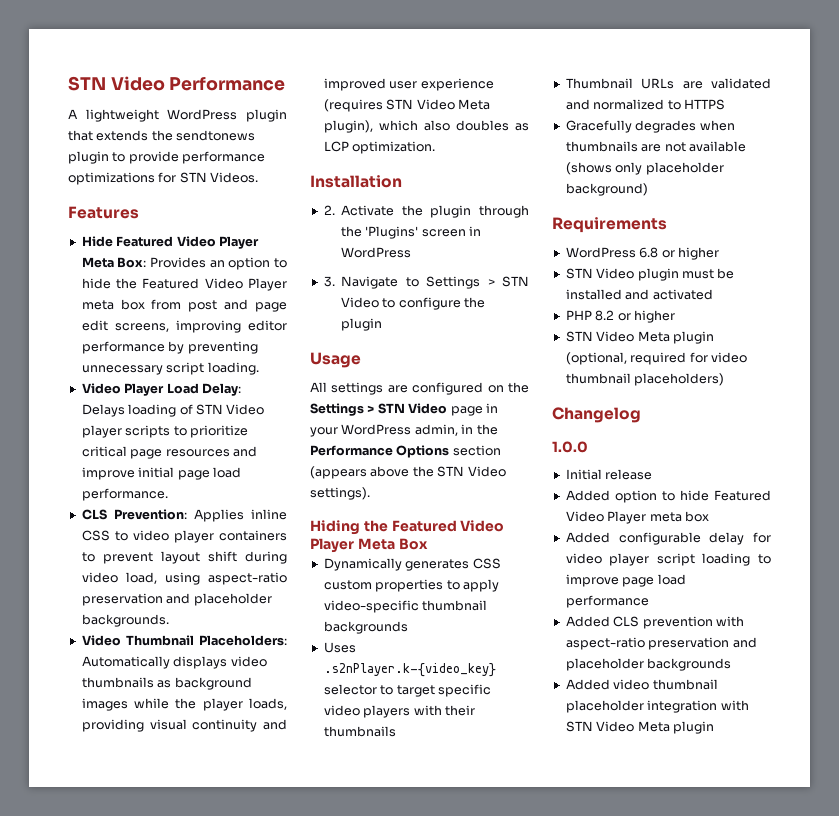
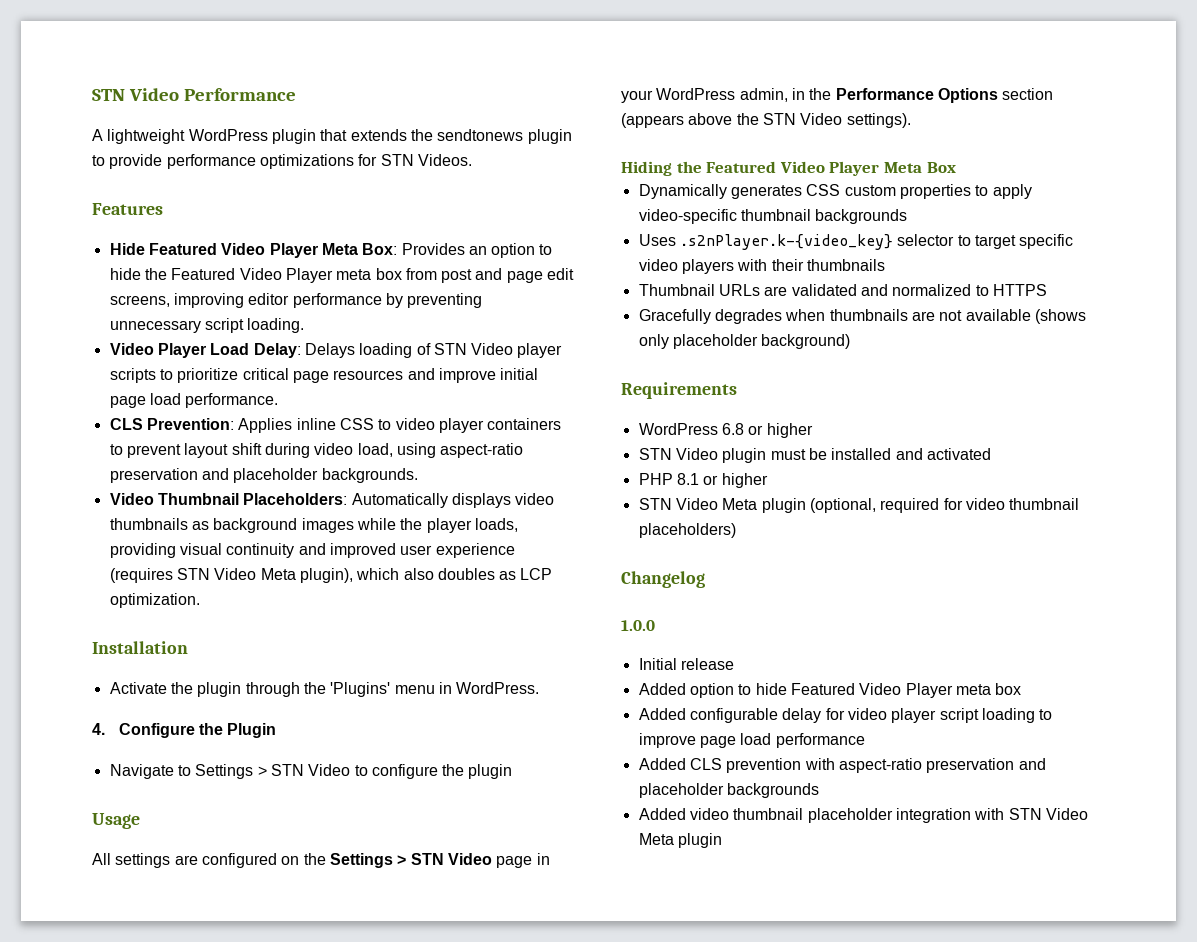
[323,205,335,215] 2. -> (188, 647) none
[421,226,482,237] [341,247,411,258] [323,276,335,287] screen in WordPress // 3. -> [394,682,540,694] [92,723,277,738] menu in WordPress. // 4. Configure the Plugin //
[595,310,615,321] 8.2 -> [676,473,699,485] 8.1

